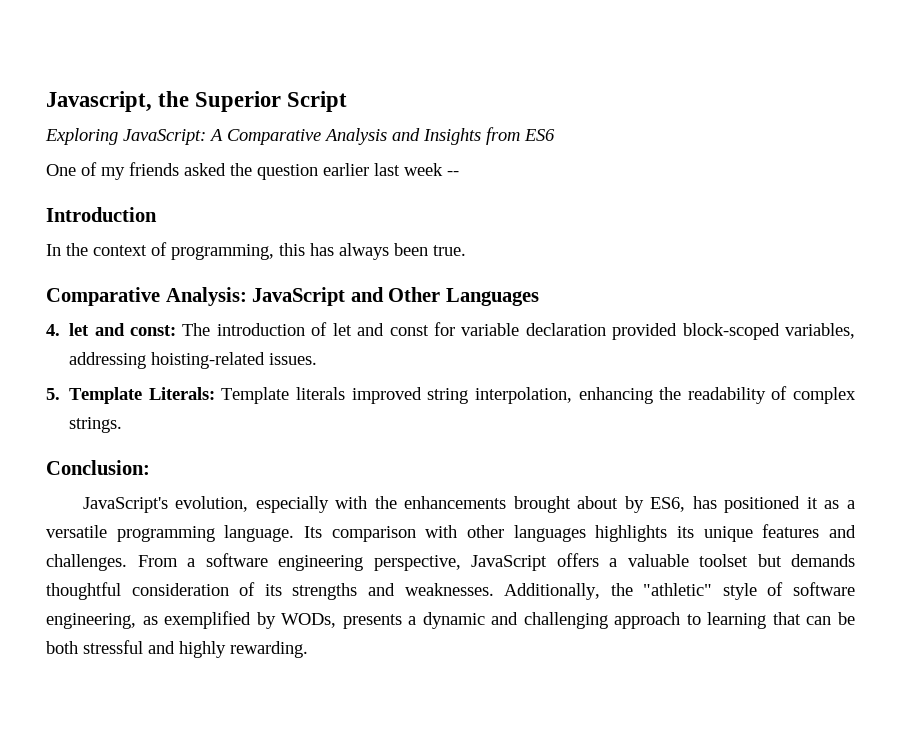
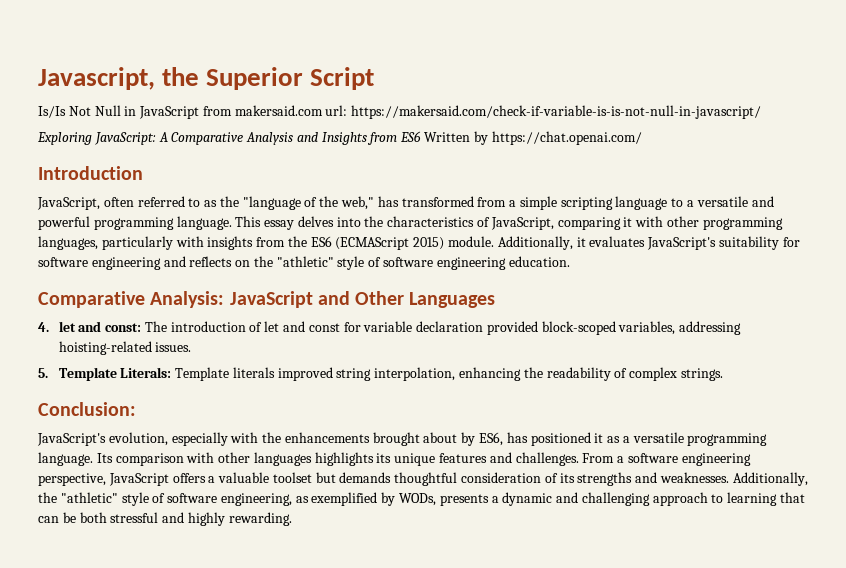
(348, 101) none -> [38,105,762,119] // Is/Is Not Null in JavaScript from makersaid.com url: https://makersaid.com/check-if-variable-is-is-not-null-in-javascript/
[46,162,459,180] [46,207,157,222] [46,242,466,260] // One of my friends asked the question earlier last week -- // Introduction // In the context of programming, this has always been true. -> [424,131,642,145] [38,166,143,180] [37,196,774,210] [38,216,783,230] [38,236,800,250] [38,256,570,270] Written by https://chat.openai.com/ // Introduction // JavaScript, often referred to as the "language of the web," has transformed from a simple scripting language to a versatile and powerful programming language. This essay delves into the characteristics of JavaScript, comparing it with other programming languages, particularly with insights from the ES6 (ECMAScript 2015) module. Additionally, it evaluates JavaScript's suitability for software engineering and reflects on the "athletic" style of software engineering education.

